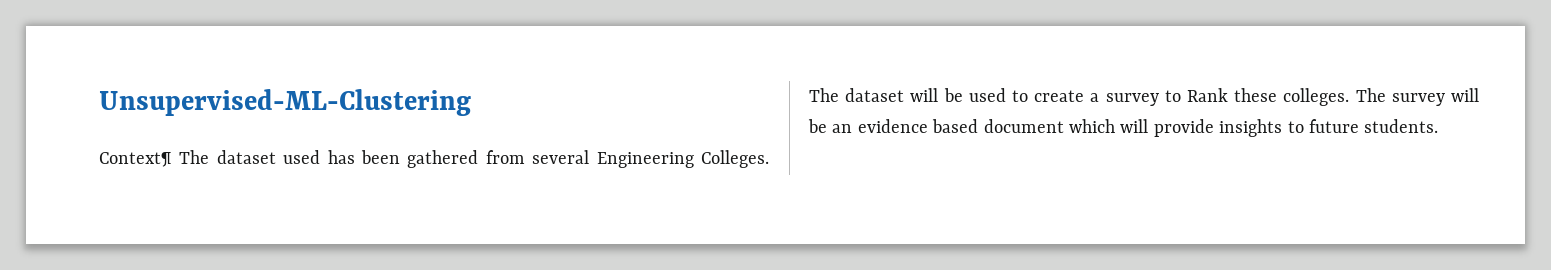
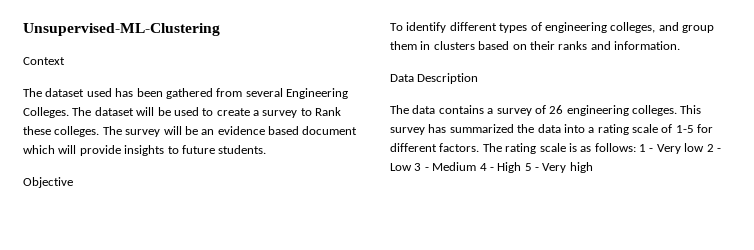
[99,152,172,167] Context¶ -> [23,57,65,65] Context //
(1439, 126) none -> [23,177,73,188] [390,22,714,33] [390,41,680,50] [390,73,479,84] [390,105,702,116] [390,124,714,135] [390,143,721,154] [390,162,593,173] // Objective // To identify different types of engineering colleges, and group them in clusters based on their ranks and information. // Data Description // The data contains a survey of 26 engineering colleges. This survey has summarized the data into a rating scale of 1-5 for different factors. The rating scale is as follows: 1 - Very low 2 - Low 3 - Medium 4 - High 5 - Very high

